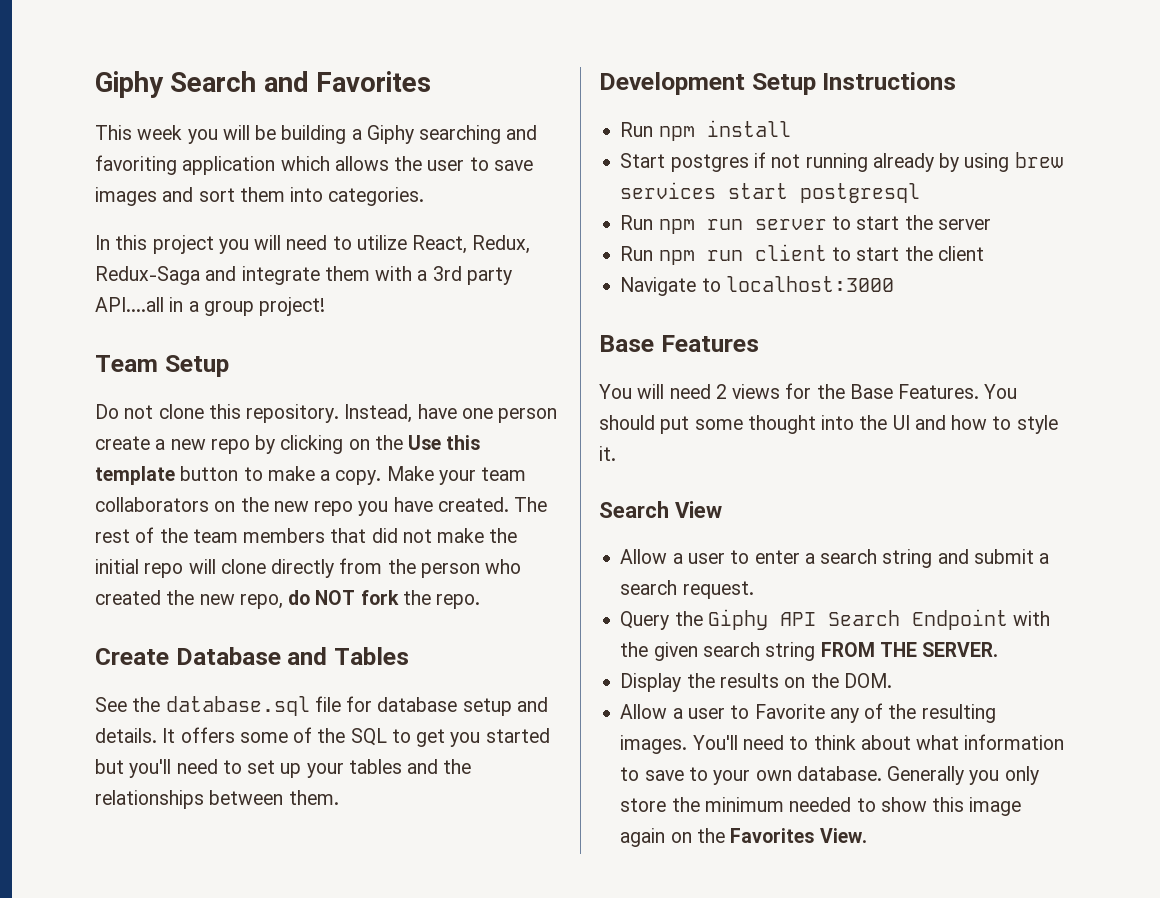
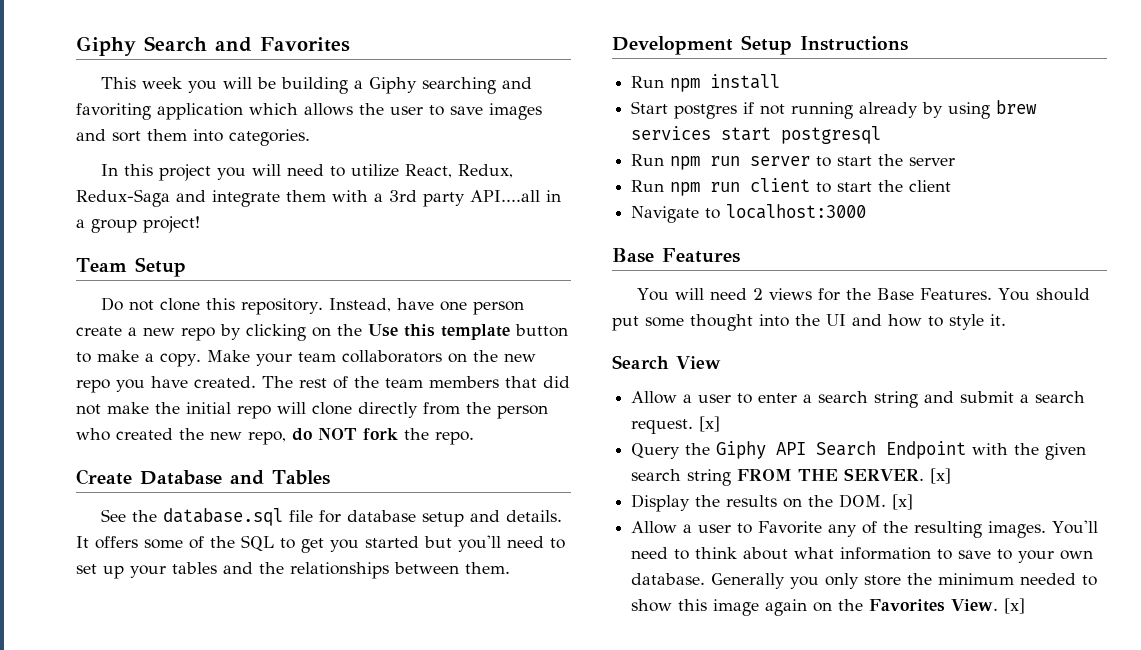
(754, 590) none -> [699,416,721,432] [x]
(999, 649) none -> [930,468,952,484] [x]
(892, 680) none -> [892,494,914,510] [x]
(867, 835) none -> [1004,598,1026,614] [x]

